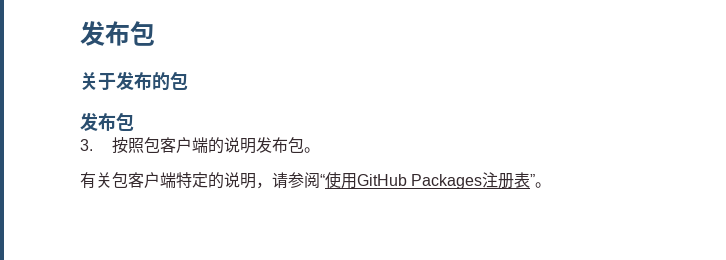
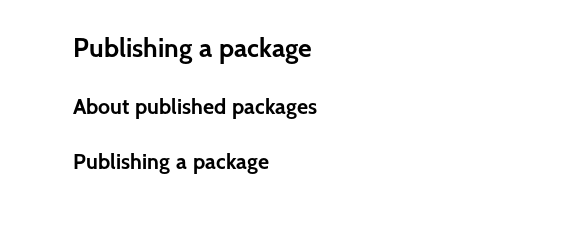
[80,21,155,46] [80,71,188,91] [80,112,134,131] [80,137,320,154] [80,172,552,189] 发布包 // 关于发布的包 // 发布包 // 3.按照包客户端的说明发布包。 // 有关包客户端特定的说明，请参阅“使用GitHub Packages注册表”。 -> [73,37,313,64] [73,98,317,119] [73,153,269,174] Publishing a package // About published packages // Publishing a package

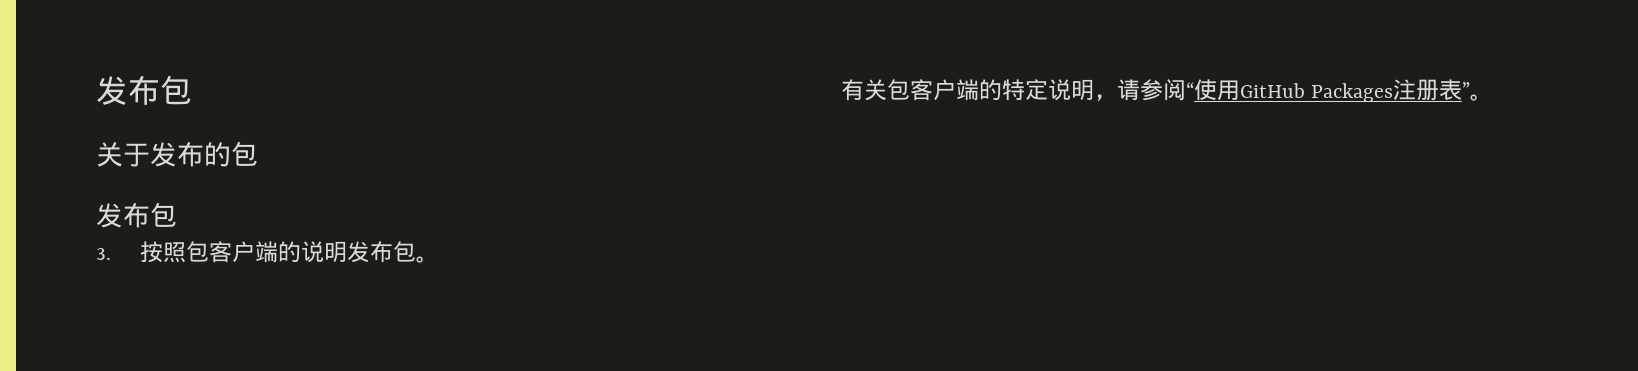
[73,37,313,64] [73,98,317,119] [73,153,269,174] Publishing a package // About published packages // Publishing a package -> [96,75,192,105] [96,141,258,167] [96,202,177,228] [96,241,440,263] [841,79,1494,102] 发布包 // 关于发布的包 // 发布包 // 3.按照包客户端的说明发布包。 // 有关包客户端的特定说明，请参阅“使用GitHub Packages注册表”。

